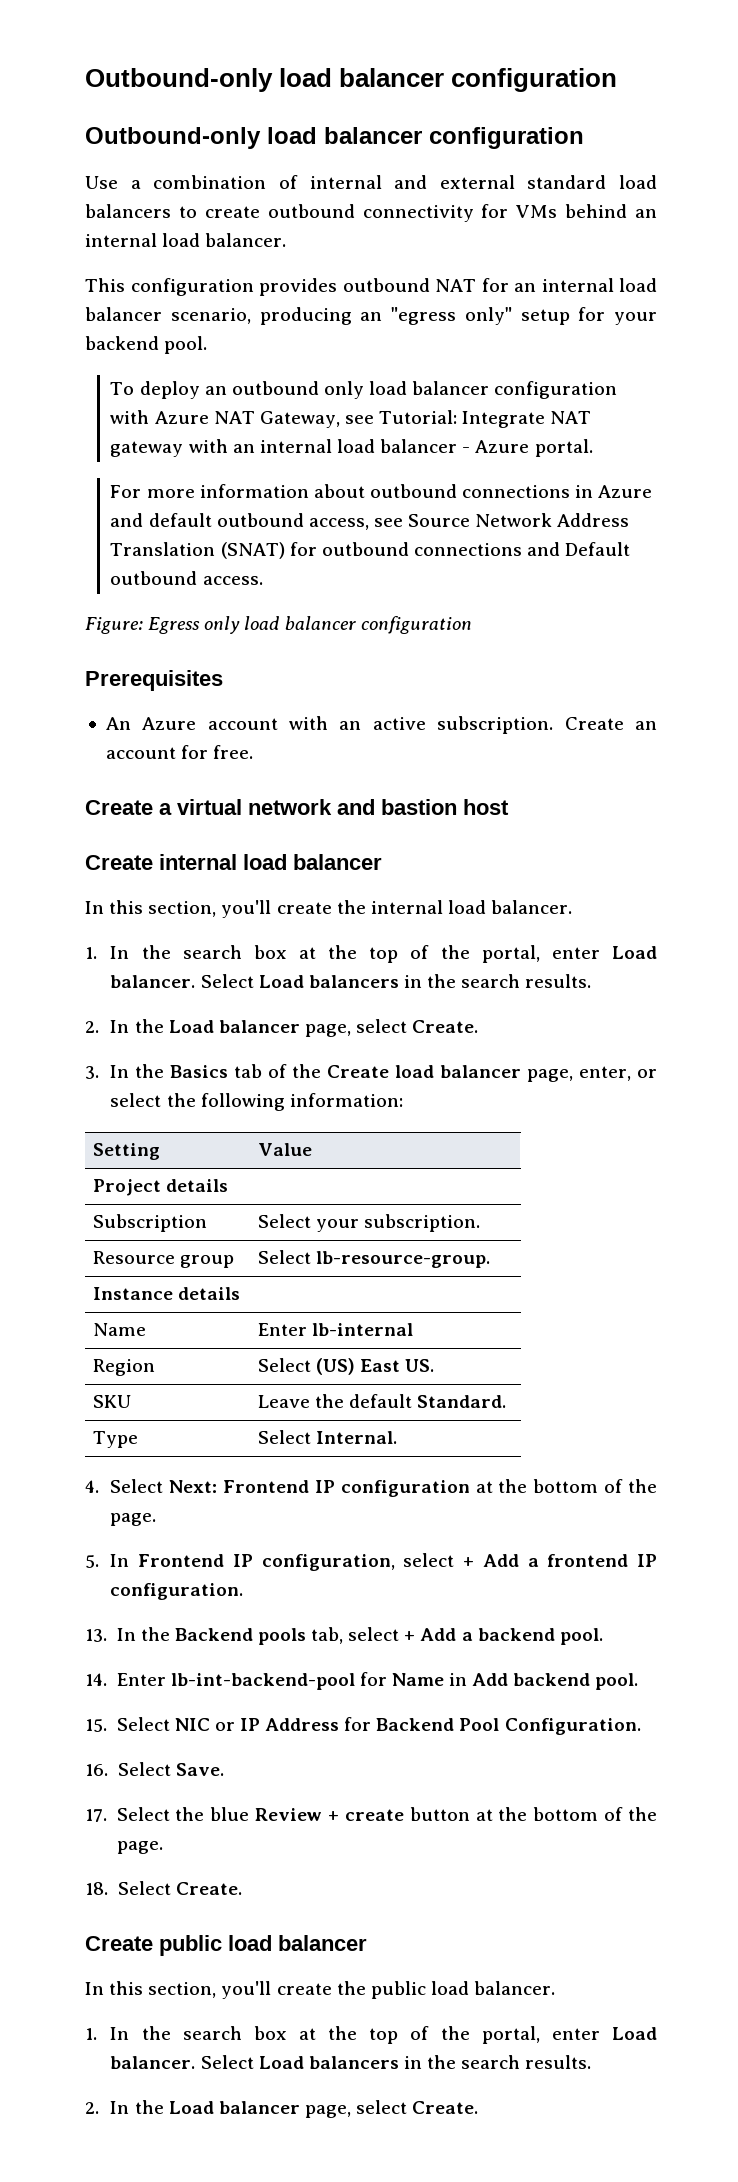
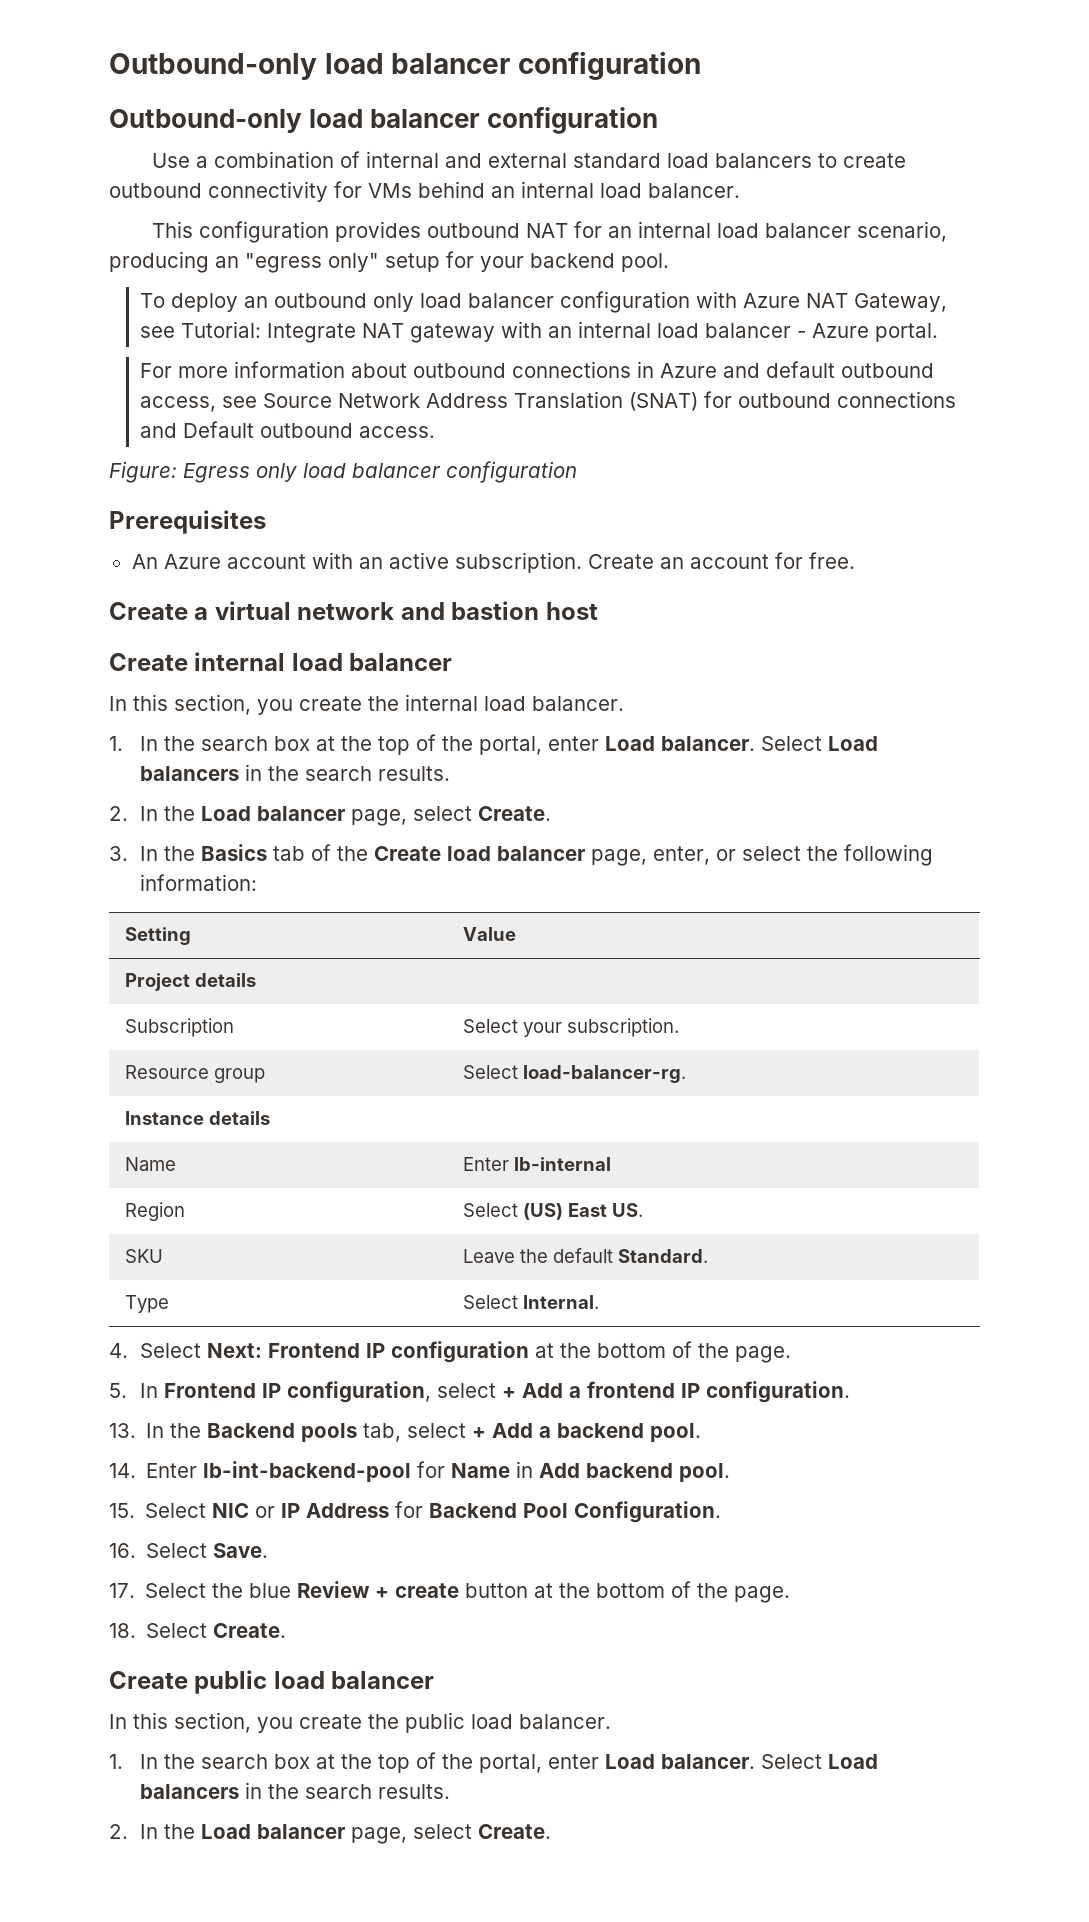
[221,900,272,918] you'll -> [257,699,293,715] you
[316,1251,491,1268] lb-resource-group. -> [523,1065,687,1083] load-balancer-rg.
[221,1981,272,1999] you'll -> [257,1717,293,1733] you

